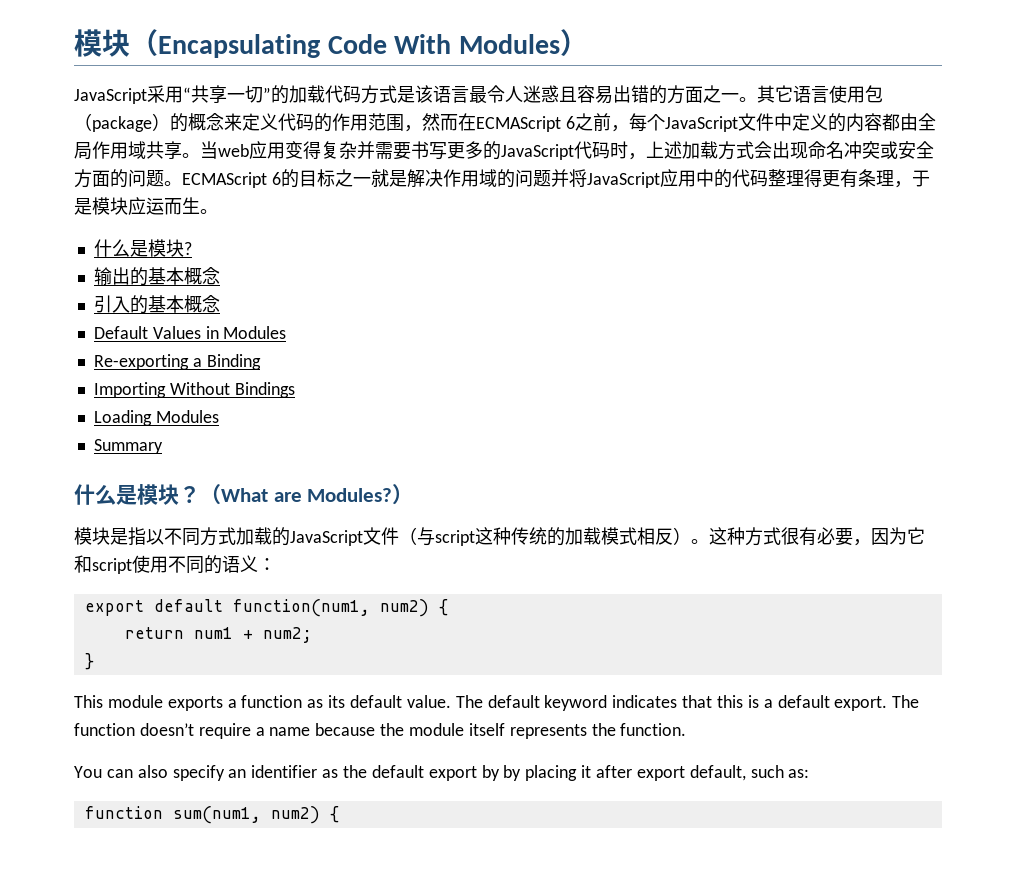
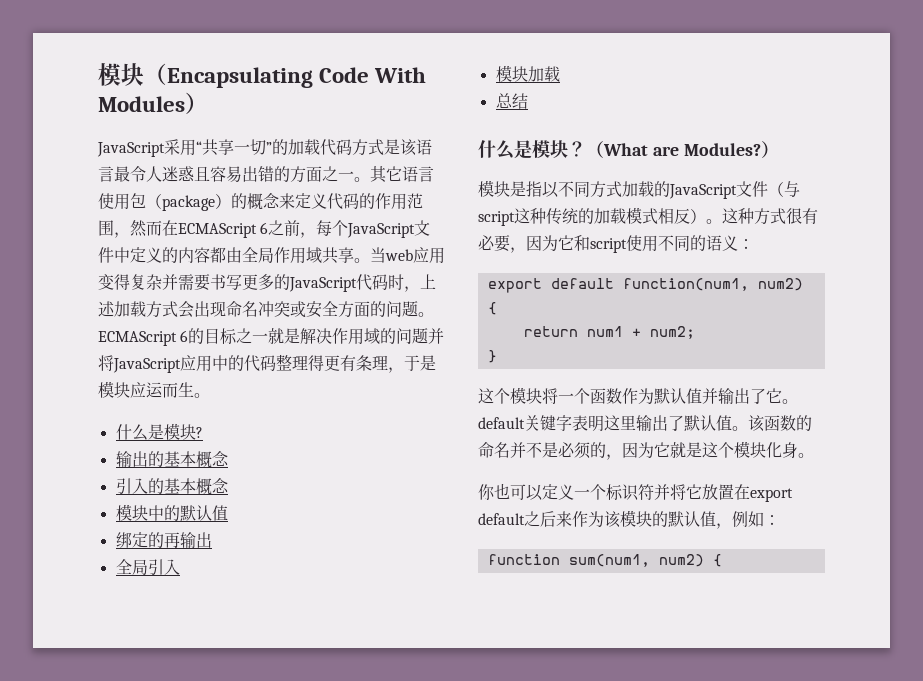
[93,326,287,339] [93,354,261,370] [93,382,295,398] [93,410,219,426] [93,439,163,454] Default Values in Modules // Re-exporting a Binding // Importing Without Bindings // Loading Modules // Summary -> [115,504,228,521] [115,532,212,548] [115,559,180,576] [495,65,560,82] [495,93,528,109] 模块中的默认值 // 绑定的再输出 // 全局引入 // 模块加载 // 总结
[74,695,920,711] [74,723,687,739] [74,765,810,781] This module exports a function as its default value. The default keyword indicates that this is a default export. The function doesn’t require a name because the module itself represents the function. // You can also specify an identifier as the default export by by placing it after export default, such as: -> [478,387,798,404] [478,415,812,432] [478,441,814,460] [478,483,793,502] [478,510,780,529] 这个模块将一个函数作为默认值并输出了它。default关键字表明这里输出了默认值。该函数的命名并不是必须的，因为它就是这个模块化身。 // 你也可以定义一个标识符并将它放置在export default之后来作为该模块的默认值，例如：

